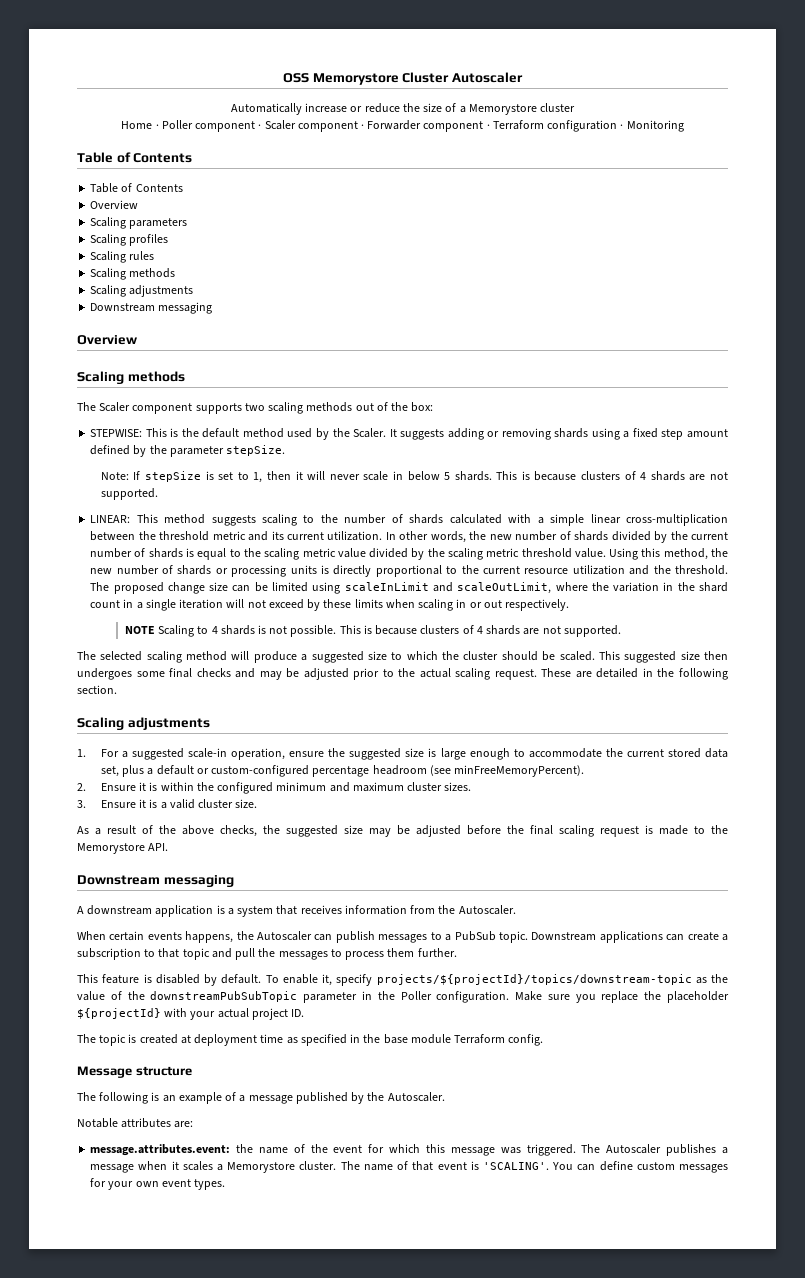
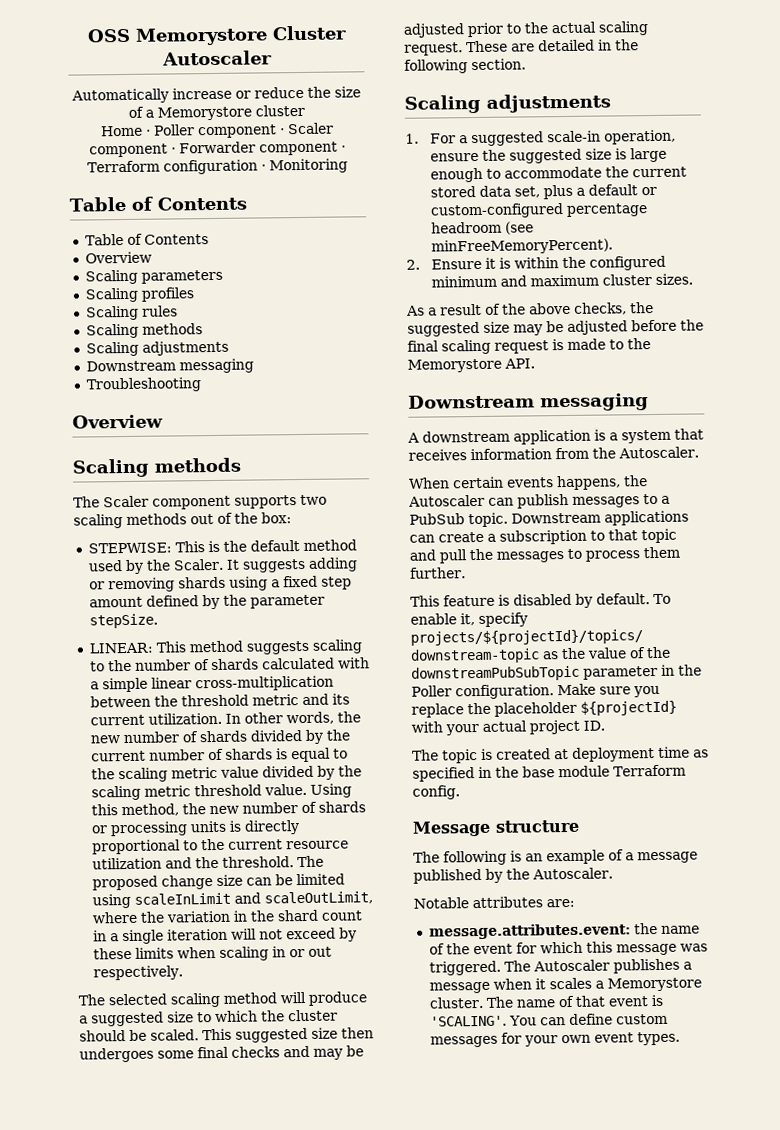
(213, 308) none -> [85,377,202,393] // Troubleshooting
[100,471,729,483] [100,488,158,500] // Note: If stepSize is set to 1, then it will never scale in below 5 shards. This is because clusters of 4 shards are not supported. -> (158, 621) none
[124,625,621,637] // NOTE Scaling to 4 shards is not possible. This is because clusters of 4 shards are not supported. -> (183, 973) none
[77,799,258,809] // 3. Ensure it is a valid cluster size. -> (693, 279) none

